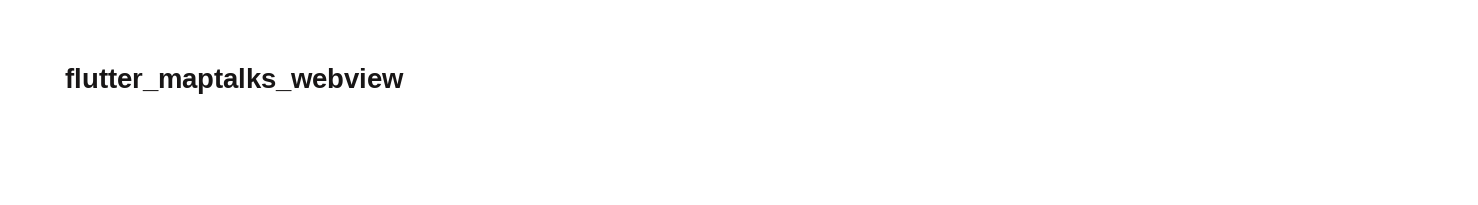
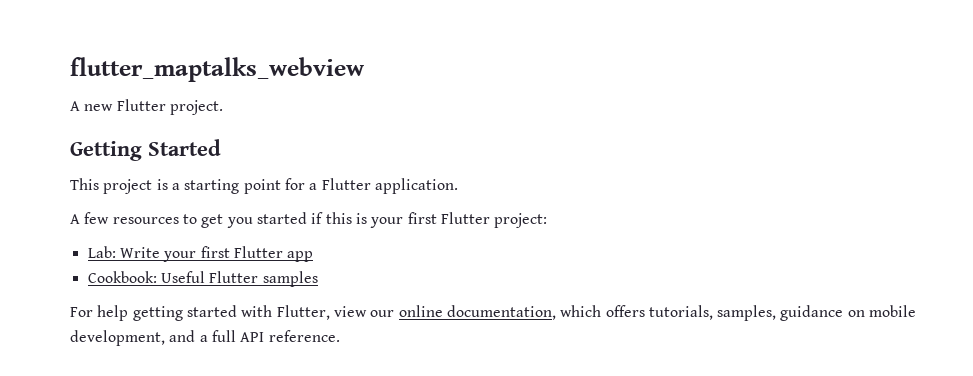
(404, 81) none -> [70,99,223,115] [70,139,221,161] [70,178,458,194] [70,212,548,228] [87,246,314,262] [87,271,318,287] [70,305,917,321] [70,330,340,346] // A new Flutter project. // Getting Started // This project is a starting point for a Flutter application. // A few resources to get you started if this is your first Flutter project: // Lab: Write your first Flutter app // Cookbook: Useful Flutter samples // For help getting started with Flutter, view our online documentation, which offers tutorials, samples, guidance on mobile development, and a full API reference.

